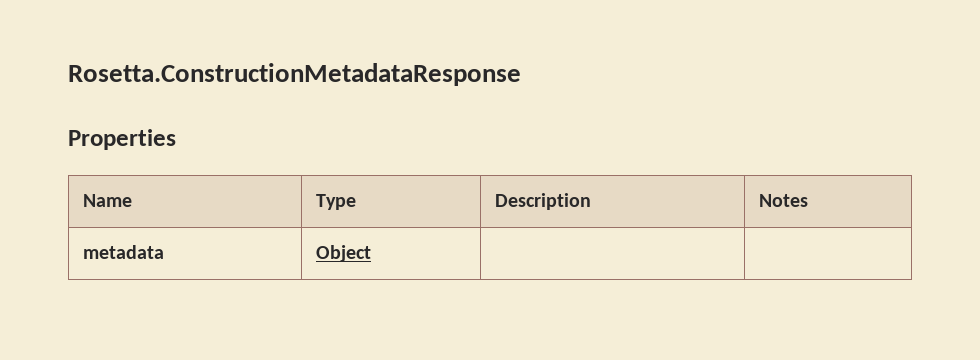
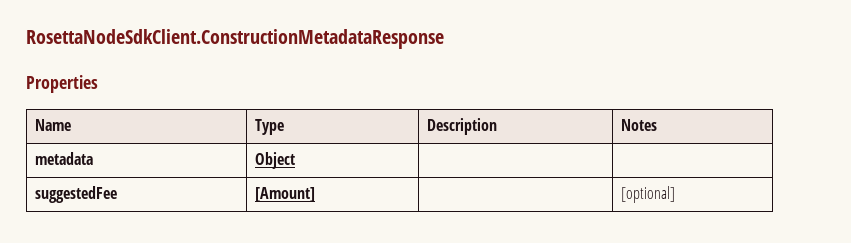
[68,63,521,86] Rosetta.ConstructionMetadataResponse -> [26,29,444,49] RosettaNodeSdkClient.ConstructionMetadataResponse
(371, 253) none -> [34,186,117,203] [254,187,315,202] [620,186,675,203] // suggestedFee | [Amount] | | [optional]

